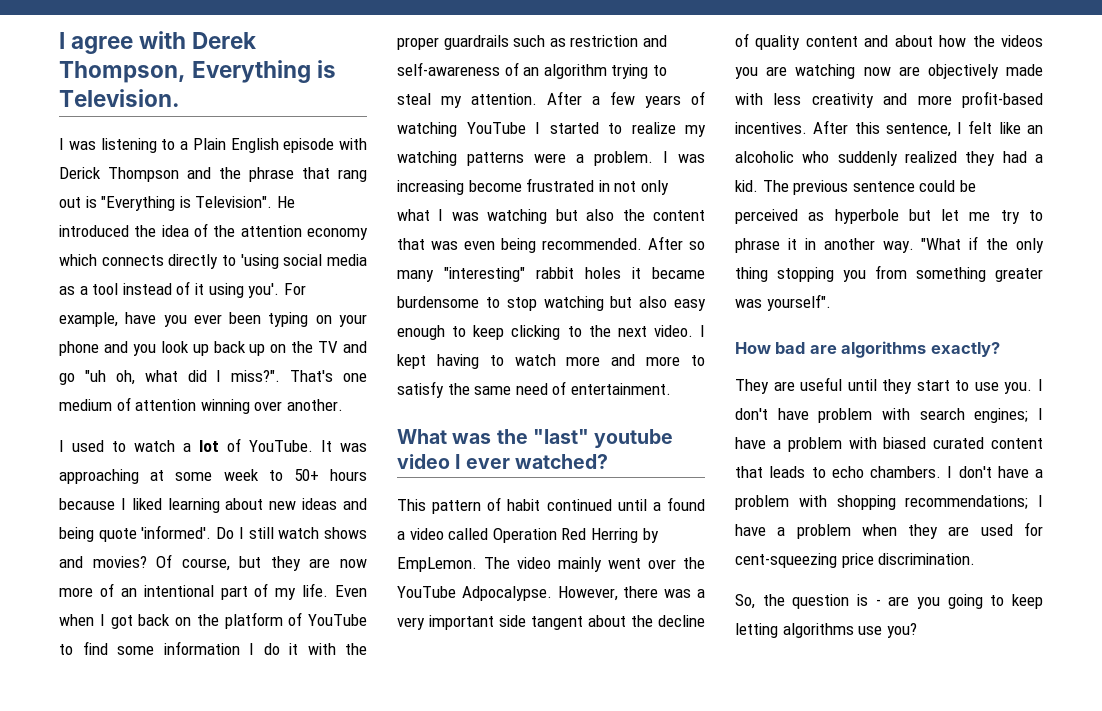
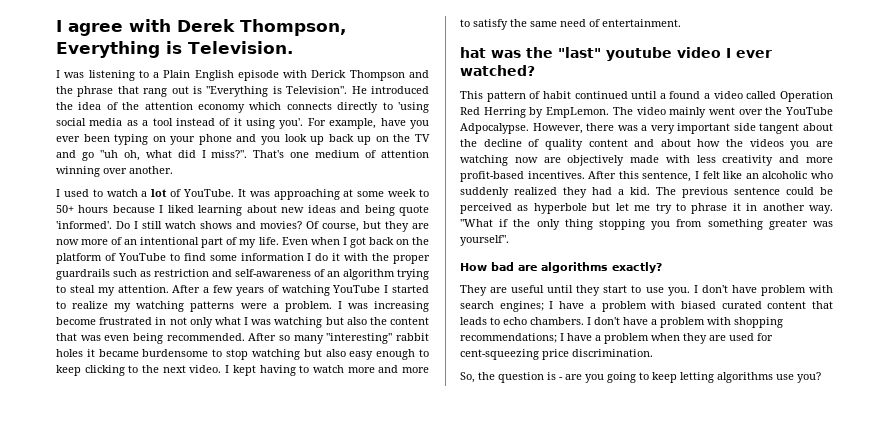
[397,429,447,444] What -> [460,47,486,58] hat

